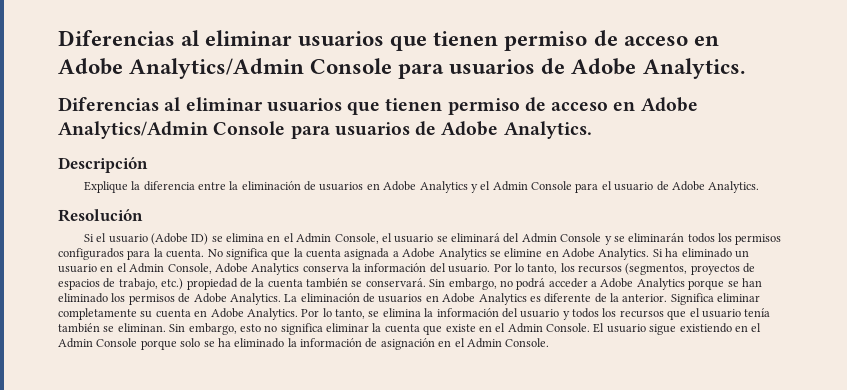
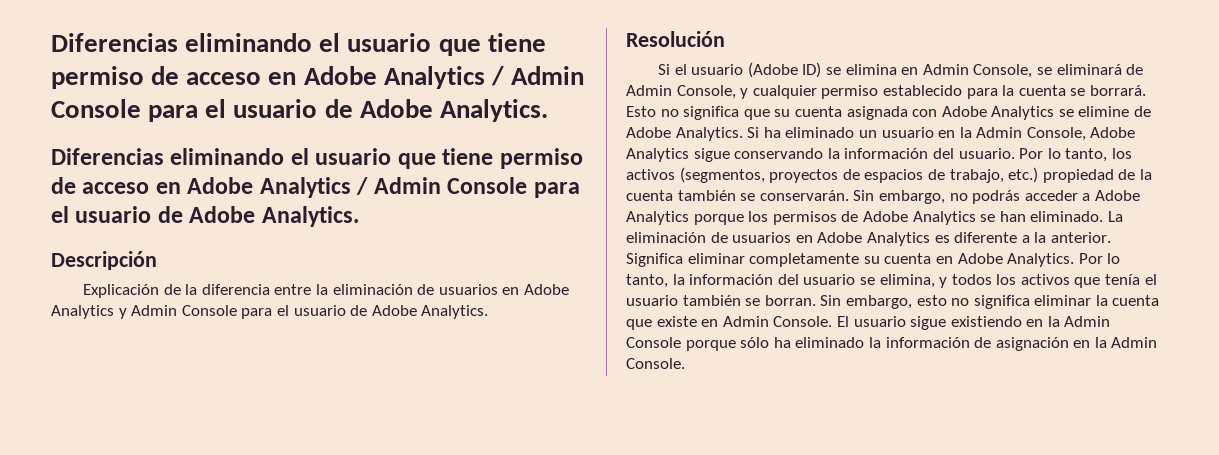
[58,30,719,51] [58,58,536,79] Diferencias al eliminar usuarios que tienen permiso de acceso en Adobe Analytics/Admin Console para usuarios -> [51,33,546,56] [51,66,585,89] [51,99,318,122] Diferencias eliminando el usuario que tiene permiso de acceso en Adobe Analytics / Admin Console para el usuario
[164,97,698,115] [58,121,410,139] al eliminar usuarios que tienen permiso de acceso en Adobe Analytics/Admin Console para usuarios -> [170,148,583,169] [51,177,580,198] [51,206,152,223] eliminando el usuario que tiene permiso de acceso en Adobe Analytics / Admin Console para el usuario
[83,181,128,193] Explique -> [83,284,181,298] Explicación de
[480,181,491,190] el -> (127, 313) none
[283,233,782,245] [58,248,223,260] el Admin Console, el usuario se eliminará del Admin Console y se eliminarán todos los permisos configurados para la cuenta. No -> [922,64,1144,78] [626,85,1146,99] [626,106,679,117] Admin Console, se eliminará de Admin Console, y cualquier permiso establecido para la cuenta se borrará. Esto no
[293,248,303,257] la -> [774,109,791,117] su
[392,251,399,257] a -> [912,109,938,117] con
[545,250,559,257] en -> [1134,106,1152,117] de
[116,263,127,272] el -> [959,127,972,138] la
[302,265,349,272] conserva -> [693,148,824,162] sigue conservando
[578,265,622,273] recursos -> [626,169,675,180] activos
[365,278,426,287] conservará. -> [759,190,849,201] conservarán.
[516,278,546,290] podrá -> [972,190,1021,204] podrás
[727,278,762,287] [58,293,108,303] se han eliminado -> (744, 219) none
[229,293,281,305] Analytics. -> [912,211,1104,225] Analytics se han eliminado.
[594,293,607,303] de -> [1021,235,1030,243] a
[368,308,421,317] se elimina -> (668, 281) none
(560, 313) none -> [859,274,935,288] se elimina,
[619,308,771,320] [58,323,166,333] recursos que el usuario tenía también se eliminan. -> [1020,274,1157,288] [626,295,816,306] activos que tenía el usuario también se borran.
[495,323,506,332] el -> (719, 323) none
[751,323,762,332] el -> [1047,316,1060,327] la
[180,338,215,347] solo se -> [740,337,770,348] sólo
[454,338,465,347] el -> [1094,337,1107,348] la

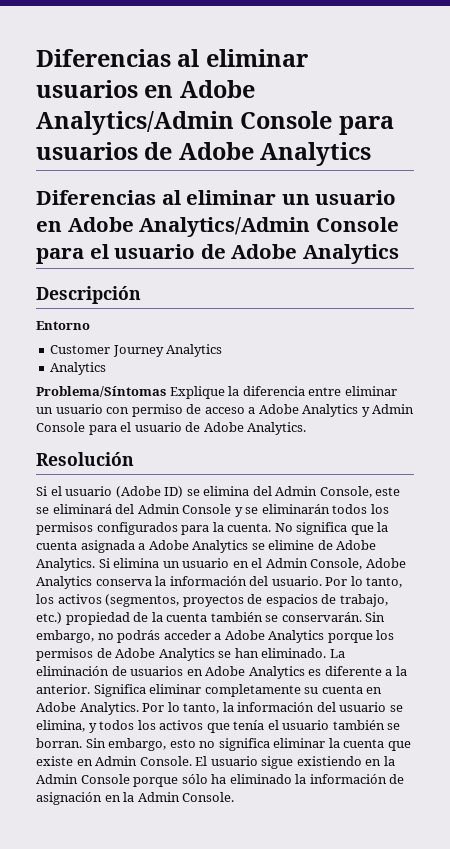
[51,33,546,56] [51,66,585,89] [51,99,548,122] [51,148,583,169] [51,177,580,198] [51,206,359,227] [51,251,157,270] [83,284,520,298] Diferencias eliminando el usuario que tiene permiso de acceso en Adobe Analytics / Admin Console para el usuario de Adobe Analytics. // Diferencias eliminando el usuario que tiene permiso de acceso en Adobe Analytics / Admin Console para el usuario de Adobe Analytics. // Descripción // Explicación de la diferencia entre la eliminación de usuarios en -> [36,49,308,67] [36,80,255,98] [36,111,394,135] [36,142,372,166] [36,190,397,205] [36,217,399,237] [36,244,399,264] [36,286,141,304] [36,321,90,330] [50,344,223,357] [50,362,107,375] [36,386,397,399] [36,404,256,417] Diferencias al eliminar usuarios en Adobe Analytics/Admin Console para usuarios de Adobe Analytics // Diferencias al eliminar un usuario en Adobe Analytics/Admin Console para el usuario de Adobe Analytics // Descripción // Entorno // Customer Journey Analytics // Analytics // Problema/Síntomas Explique la diferencia entre eliminar un usuario con permiso de acceso a
[901,64,1033,78] en Admin Console, -> [252,486,401,498] del Admin Console, este
[1126,64,1144,75] [626,85,1146,99] [626,106,679,117] de Admin Console, y cualquier permiso establecido para la cuenta se borrará. Esto no -> [115,504,389,517] [36,522,293,535] del Admin Console y se eliminarán todos los permisos configurados para la cuenta. No
[774,109,791,117] su -> [377,522,389,532] la
[912,109,938,117] con -> [138,543,146,550] a
[763,127,972,138] ha eliminado un usuario en la -> [113,558,263,568] elimina un usuario en el
[693,148,824,162] sigue conservando -> [95,579,152,586] conserva

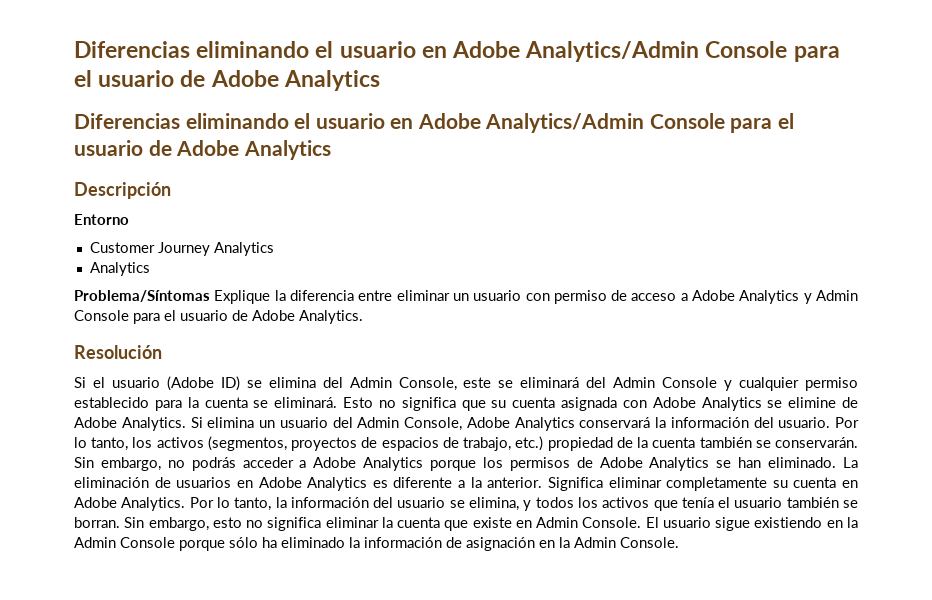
[36,49,308,67] [36,80,255,98] [36,111,394,135] [36,142,138,160] Diferencias al eliminar usuarios en Adobe Analytics/Admin Console para usuarios -> [74,41,840,62] [74,70,175,87] Diferencias eliminando el usuario en Adobe Analytics/Admin Console para el usuario
[161,190,310,205] al eliminar un -> [185,113,311,129] eliminando el
[245,504,389,514] [36,522,293,535] se eliminarán todos los permisos configurados para la cuenta. No -> [739,377,859,391] [74,397,396,411] cualquier permiso establecido para la cuenta se eliminará. Esto no
[377,522,389,532] la -> [491,400,507,408] su
[138,543,146,550] a -> [622,400,647,408] con
[232,558,263,568] en el -> [332,417,353,428] del
[95,579,152,586] conserva -> [579,417,651,428] conservará

